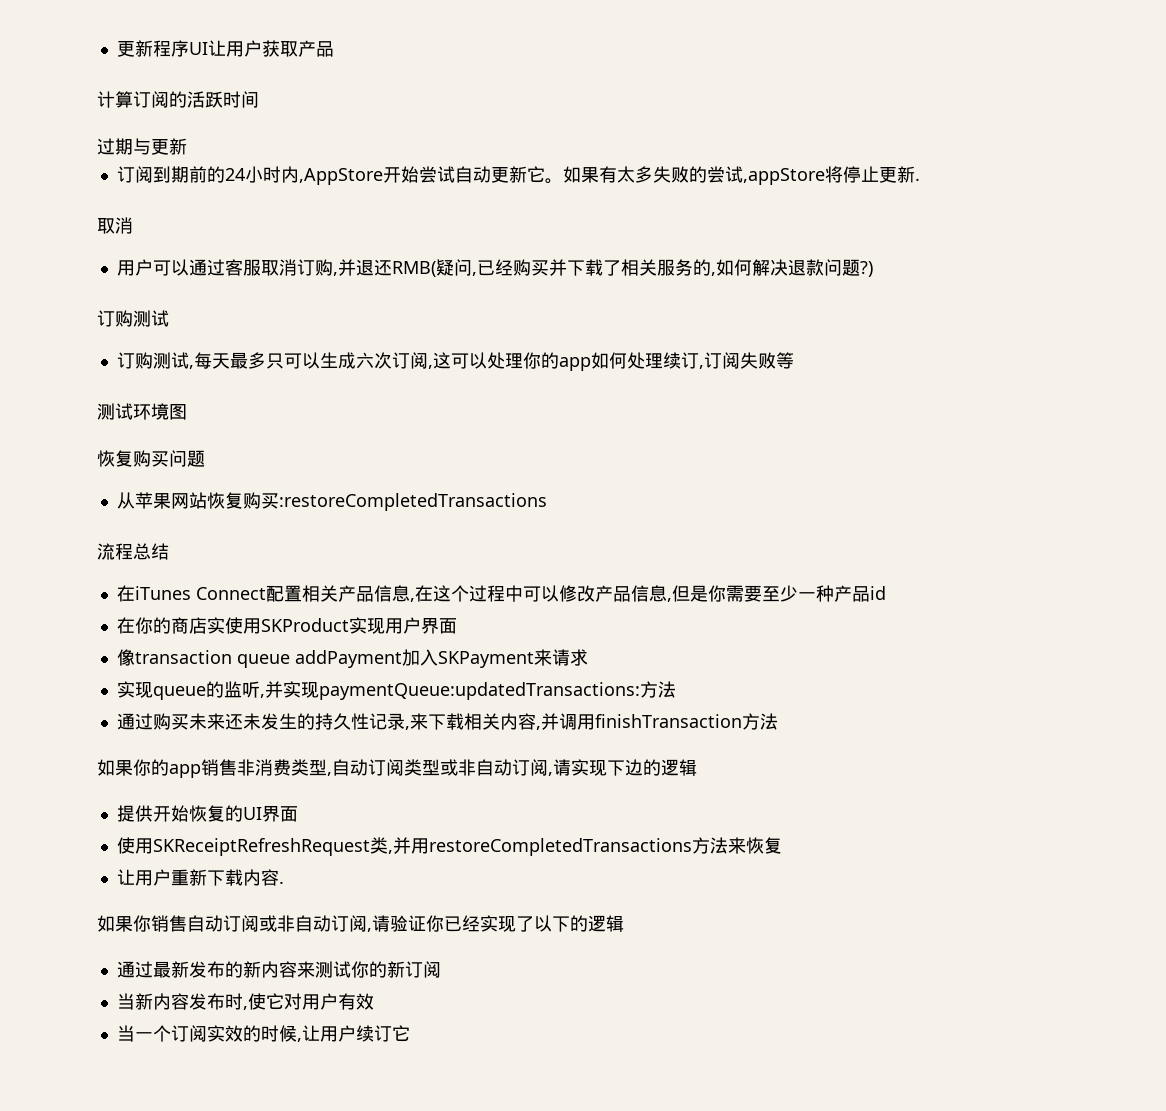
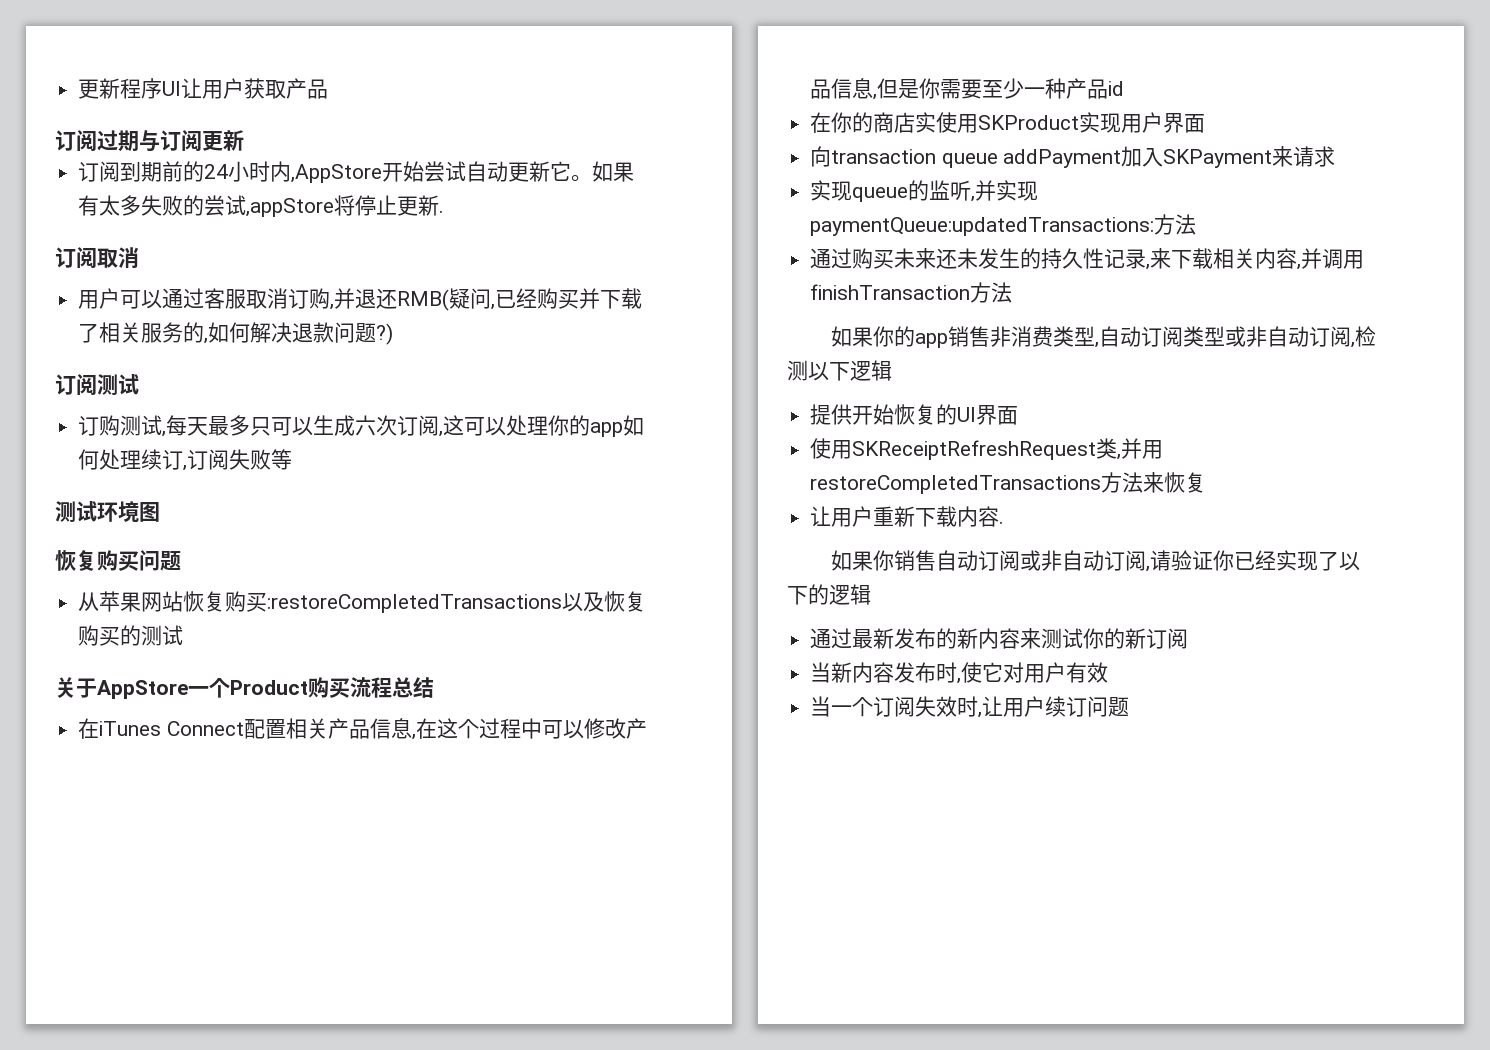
[97,91,259,108] [97,138,151,155] 计算订阅的活跃时间 // 过期与 -> [55,130,202,152] 订阅过期与订阅
(920, 179) none -> [55,247,97,269] 订阅
[115,310,133,327] 购 -> [76,374,97,396] 阅
(547, 502) // -> [562,591,647,612] [78,625,184,646] [55,677,350,699] 以及恢复购买的测试 // 关于AppStore一个Product购买
[116,649,135,666] 像 -> [810,146,832,167] 向
[553,759,661,776] 请实现下边的 -> [1354,326,1376,347] [787,360,850,381] 检测以下
[206,1025,297,1042] 实效的时候 -> [915,696,979,717] 失效时
[391,1025,410,1042] 它 -> [1087,696,1130,717] 问题

